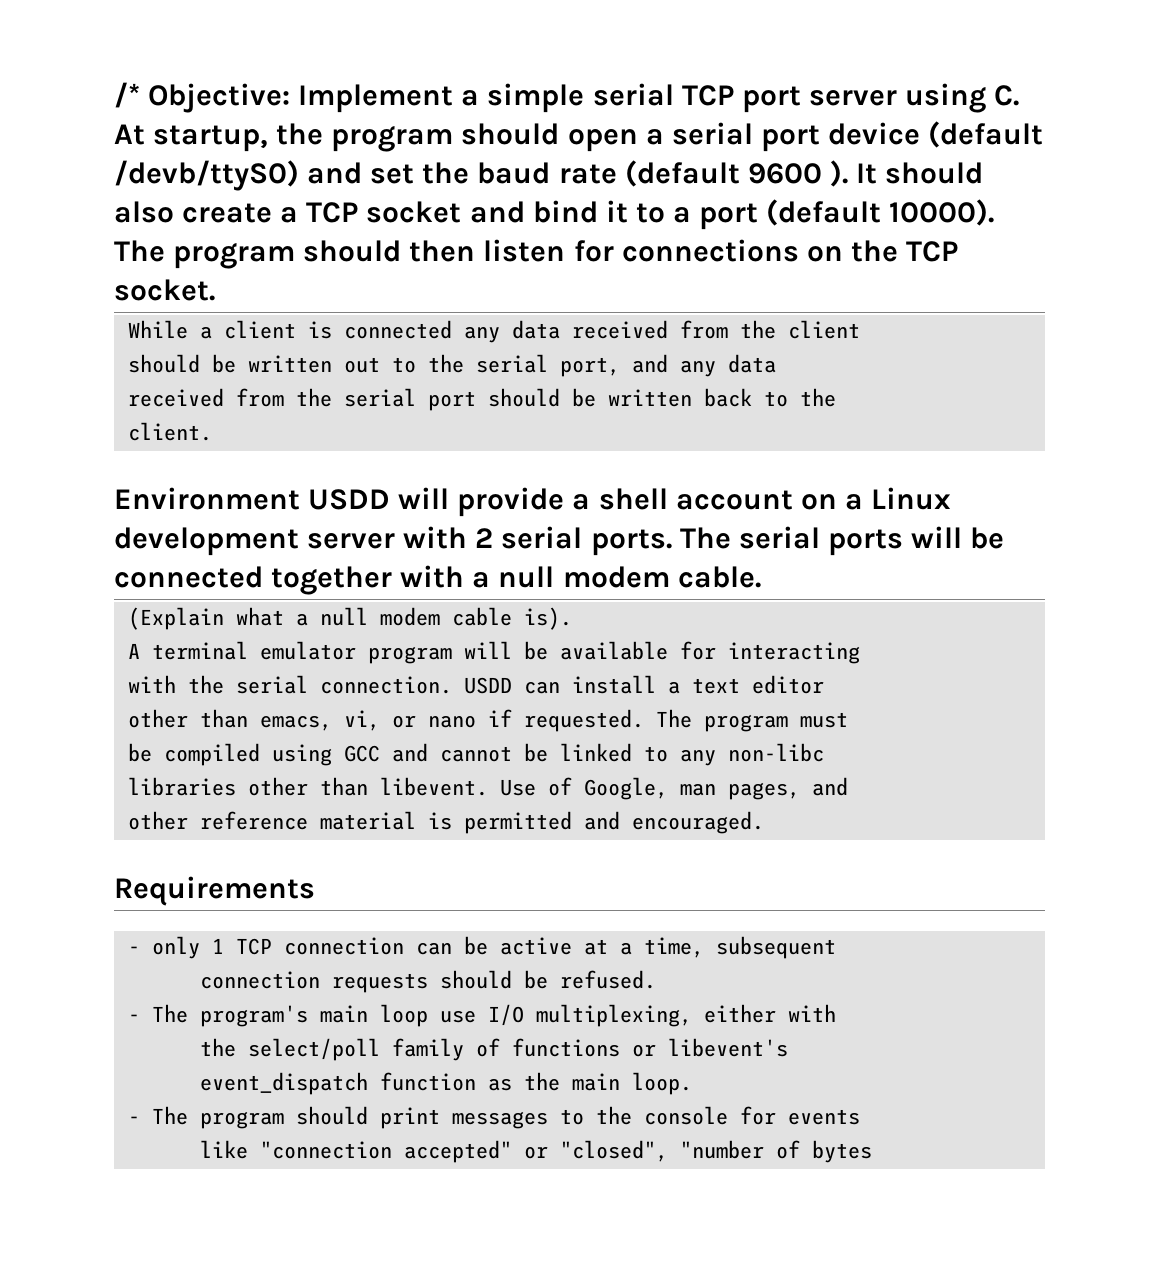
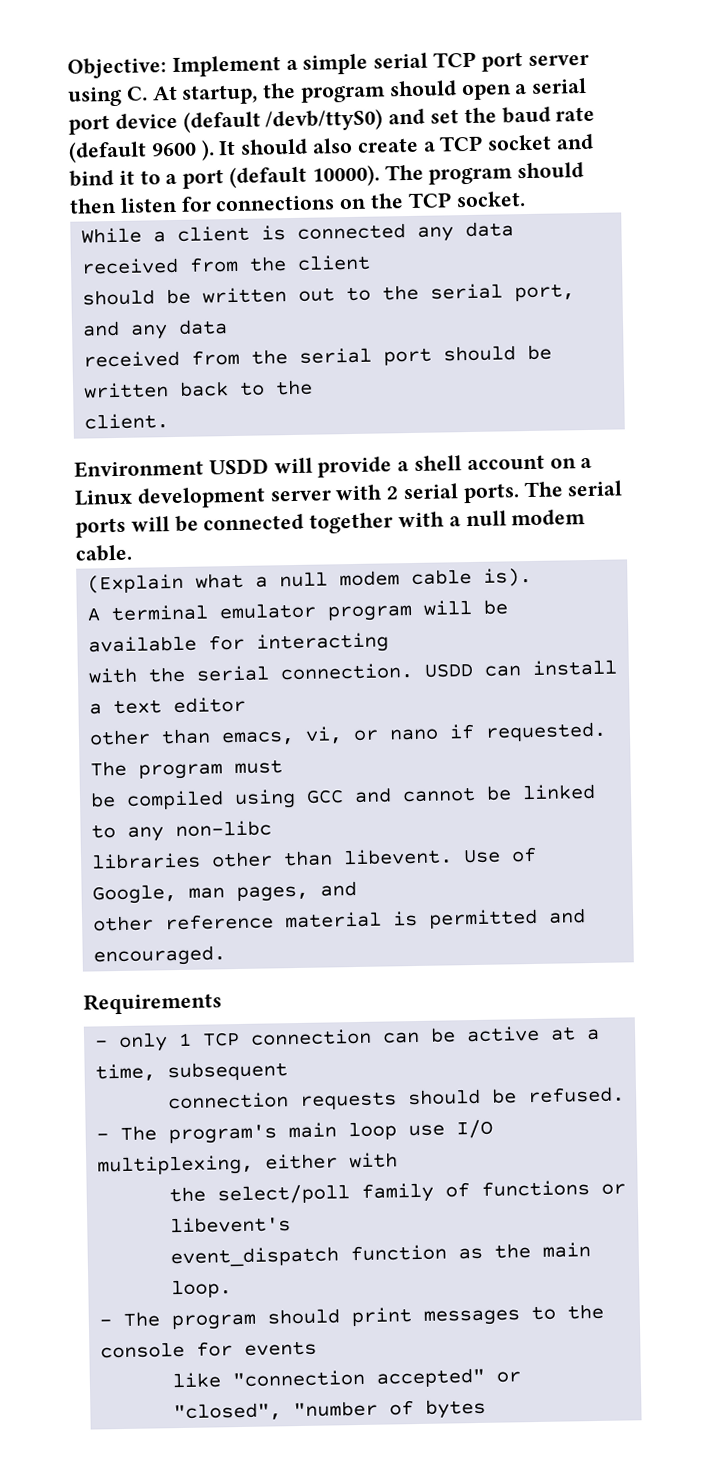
[114,82,140,108] /* -> (67, 68) none

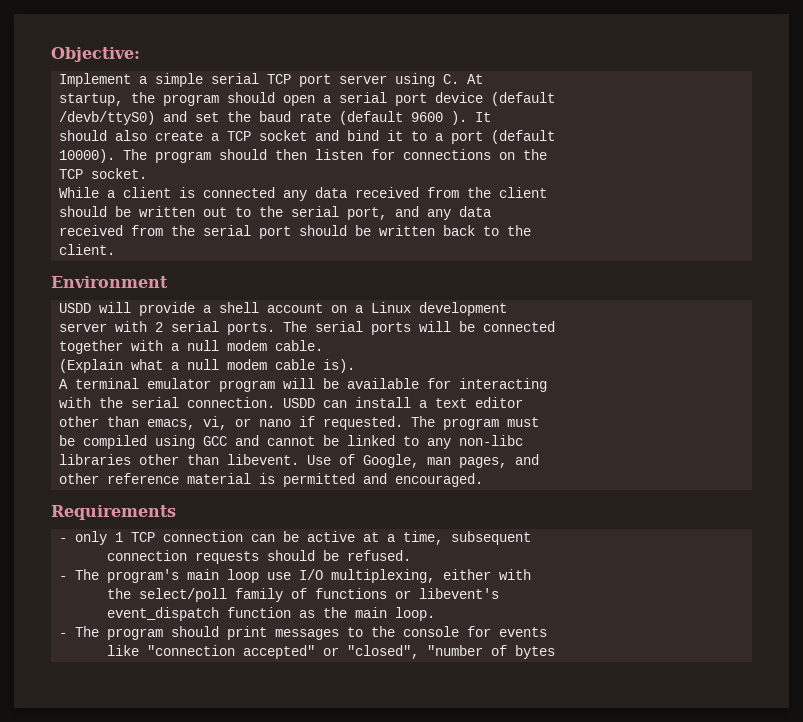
(167, 68) none -> (140, 54) //
(178, 93) none -> (483, 79) //
(261, 121) none -> (555, 99) //
(237, 148) none -> (491, 117) //
(308, 177) none -> (555, 137) //
(405, 201) none -> (547, 154) //
(204, 468) none -> (168, 282) //
(266, 497) none -> (507, 309) //
(305, 522) none -> (555, 326) //

